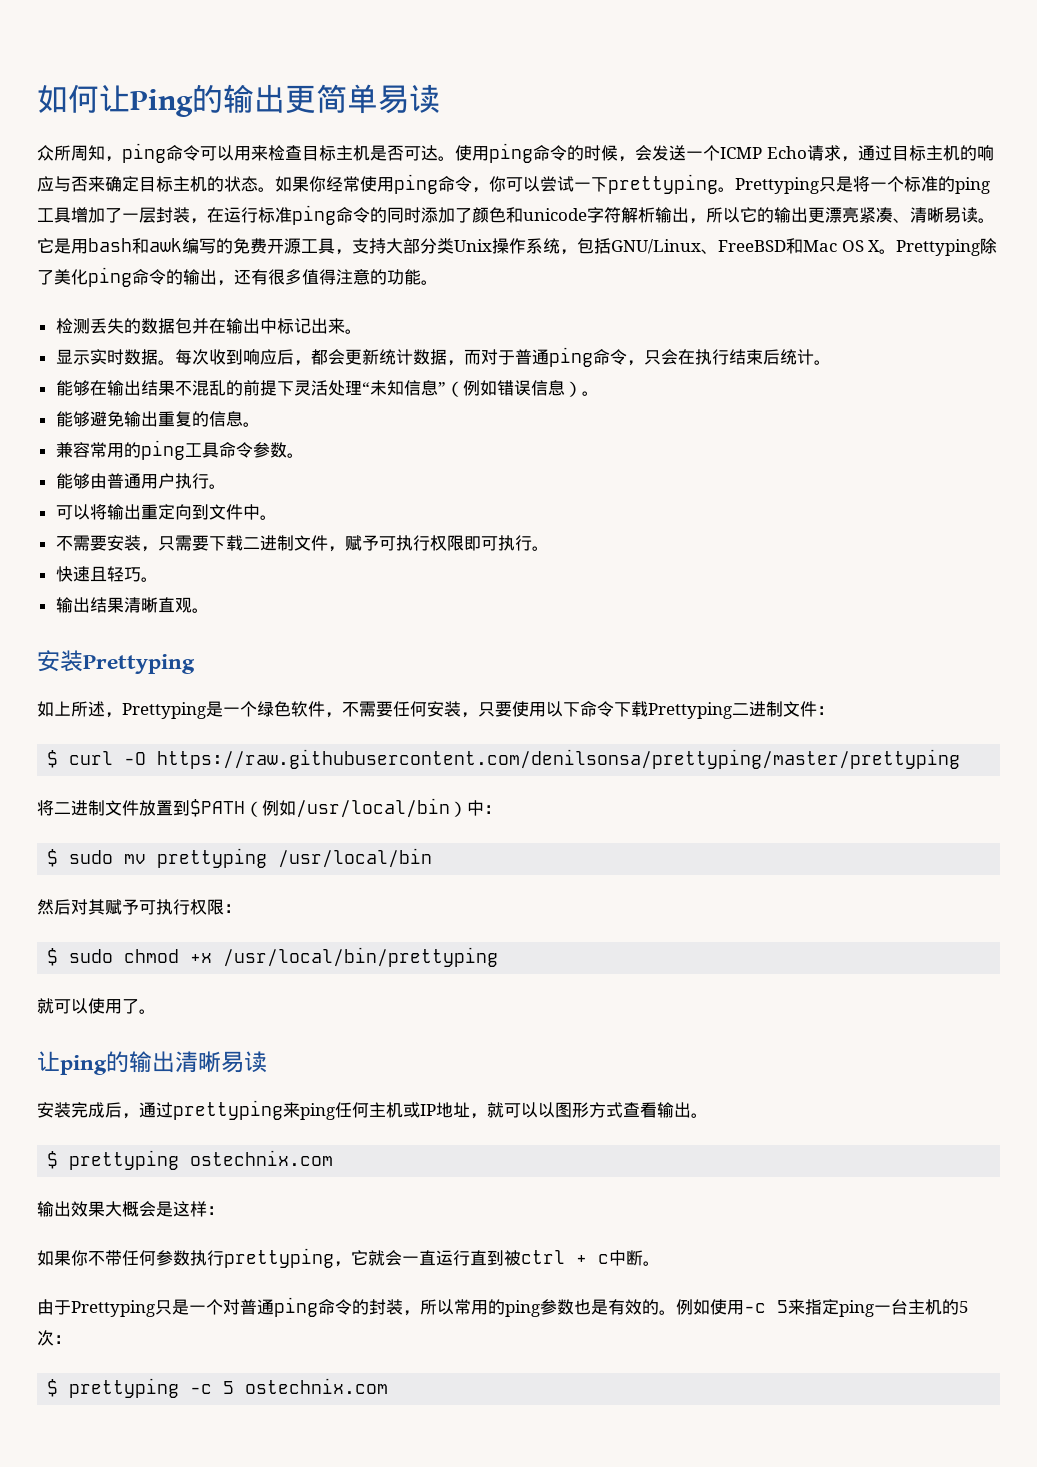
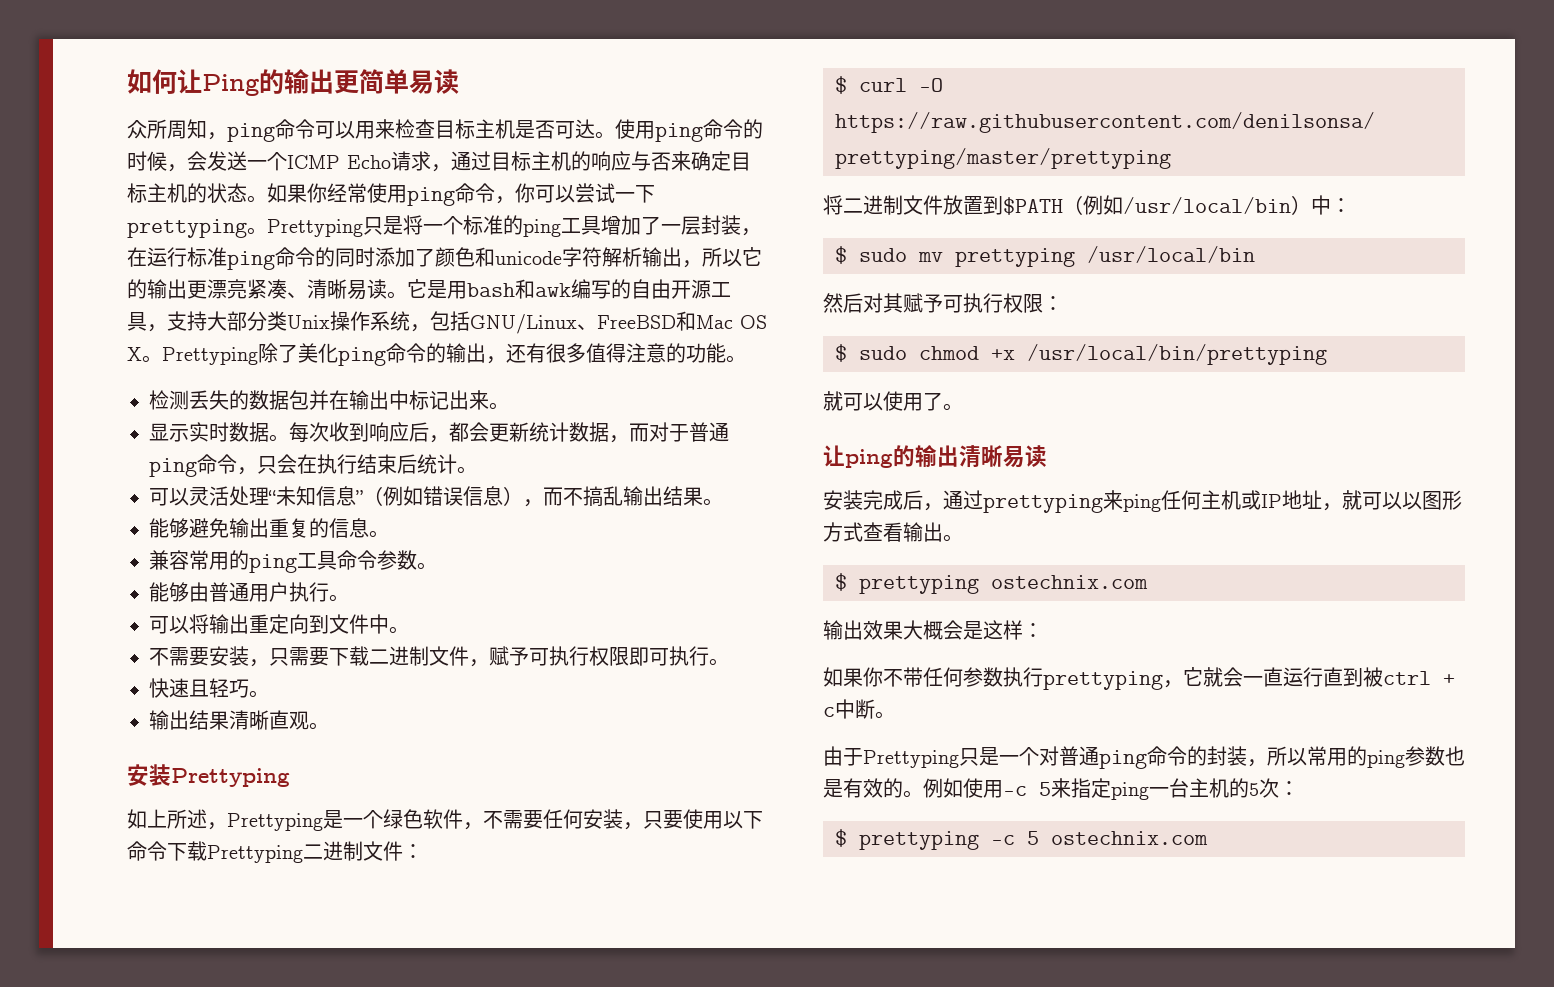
[233,238,267,254] 免费 -> [631,279,671,299] 自由
[55,380,294,396] 能够在输出结果不混乱的前提下 -> [149,488,189,506] 可以
(582, 389) none -> [523,486,703,507] ，而不搞乱输出结果

